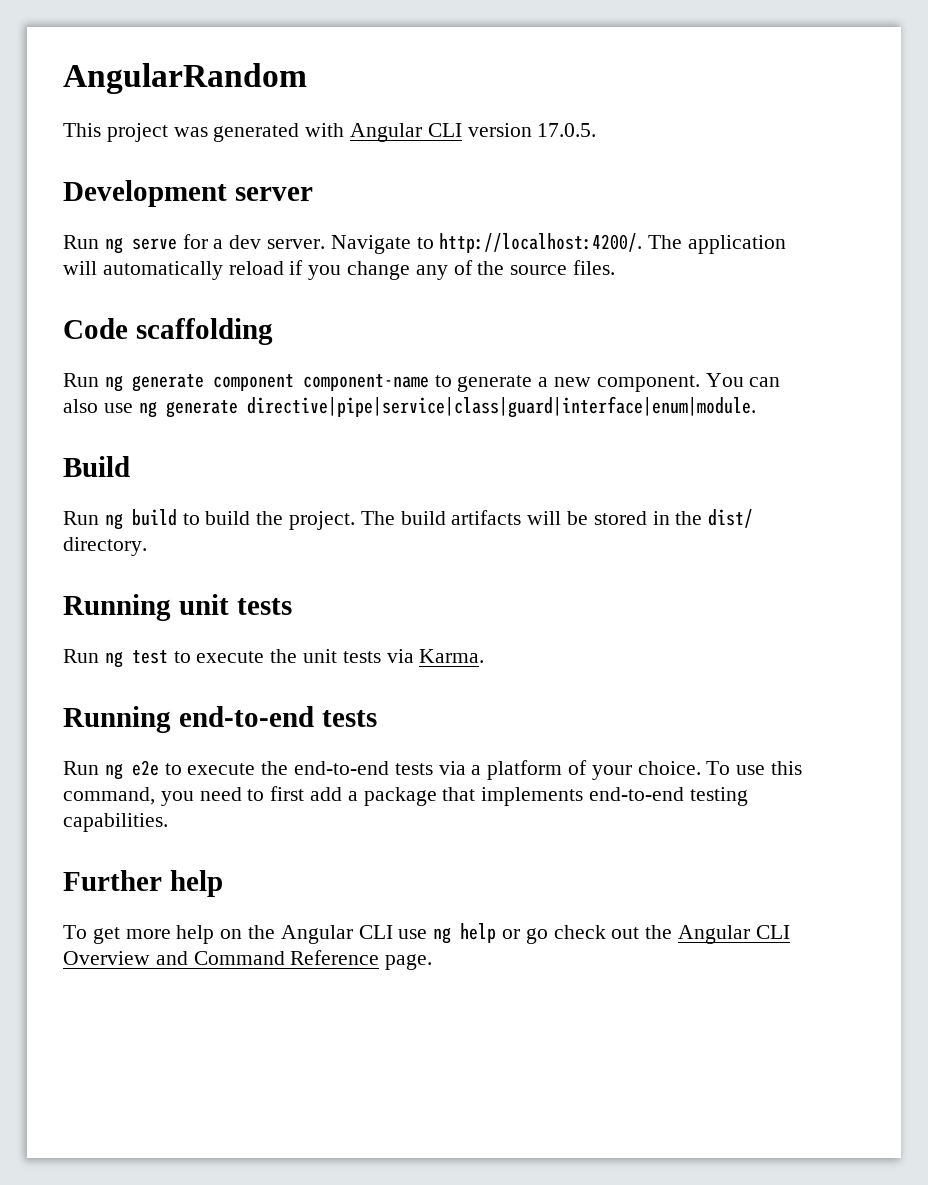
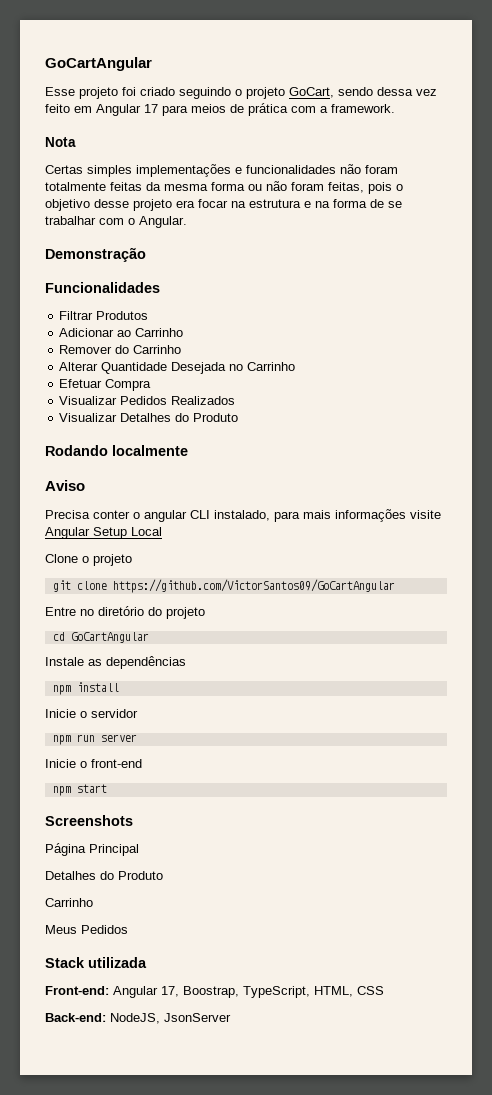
[63,63,307,94] [63,123,597,142] [63,180,313,207] [63,233,787,254] [63,260,616,280] [63,318,273,345] [63,373,781,392] [63,396,756,418] [63,456,130,477] [63,509,754,530] [63,537,147,556] [63,594,292,621] [63,649,485,668] [63,706,377,733] [63,760,803,780] [63,786,748,806] [63,813,168,832] [63,870,223,897] [63,923,790,944] [63,950,433,970] AngularRandom // This project was generated with Angular CLI version 17.0.5. // Development server // Run ng serve for a dev server. Navigate to http://localhost:4200/. The application will automatically reload if you change any of the source files. // Code scaffolding // Run ng generate component component-name to generate a new component. You can also use ng generate directive|pipe|service|class|guard|interface|enum|module. // Build // Run ng build to build the project. The build artifacts will be stored in the dist/ directory. // Running unit tests // Run ng test to execute the unit tests via Karma. // Running end-to-end tests // Run ng e2e to execute the end-to-end tests via a platform of your choice. To use this command, you need to first add a package that implements end-to-end testing capabilities. // Further help // To get more help on the Angular CLI use ng help or go check out the Angular CLI Overview and Command Reference page. -> [45,57,152,71] [45,87,437,99] [45,103,395,116] [45,137,76,147] [45,164,398,177] [45,181,403,194] [45,199,402,211] [45,216,187,228] [45,247,146,262] [45,282,160,293] [59,311,149,320] [59,328,184,337] [59,345,182,354] [59,362,296,374] [59,379,152,391] [59,396,236,405] [59,413,239,422] [45,445,188,456] [45,480,85,491] [45,509,441,522] [45,527,162,539] [45,554,132,566] [52,579,395,593] [45,606,205,619] [52,632,149,643] [45,656,186,669] [52,682,119,695] [45,709,138,718] [52,734,137,745] [45,759,142,768] [52,784,107,796] [45,815,133,826] [45,843,139,856] [45,871,163,880] [45,898,93,907] [45,925,128,934] [45,957,147,968] [45,986,384,998] [45,1013,231,1024] GoCartAngular // Esse projeto foi criado seguindo o projeto GoCart, sendo dessa vez feito em Angular 17 para meios de prática com a framework. // Nota // Certas simples implementações e funcionalidades não foram totalmente feitas da mesma forma ou não foram feitas, pois o objetivo desse projeto era focar na estrutura e na forma de se trabalhar com o Angular. // Demonstração // Funcionalidades // Filtrar Produtos // Adicionar ao Carrinho // Remover do Carrinho // Alterar Quantidade Desejada no Carrinho // Efetuar Compra // Visualizar Pedidos Realizados // Visualizar Detalhes do Produto // Rodando localmente // Aviso // Precisa conter o angular CLI instalado, para mais informações visite Angular Setup Local // Clone o projeto // git clone https://github.com/VictorSantos09/GoCartAngular // Entre no diretório do projeto // cd GoCartAngular // Instale as dependências // npm install // Inicie o servidor // npm run server // Inicie o front-end // npm start // Screenshots // Página Principal // Detalhes do Produto // Carrinho // Meus Pedidos // Stack utilizada // Front-end: Angular 17, Boostrap, TypeScript, HTML, CSS // Back-end: NodeJS, JsonServer

